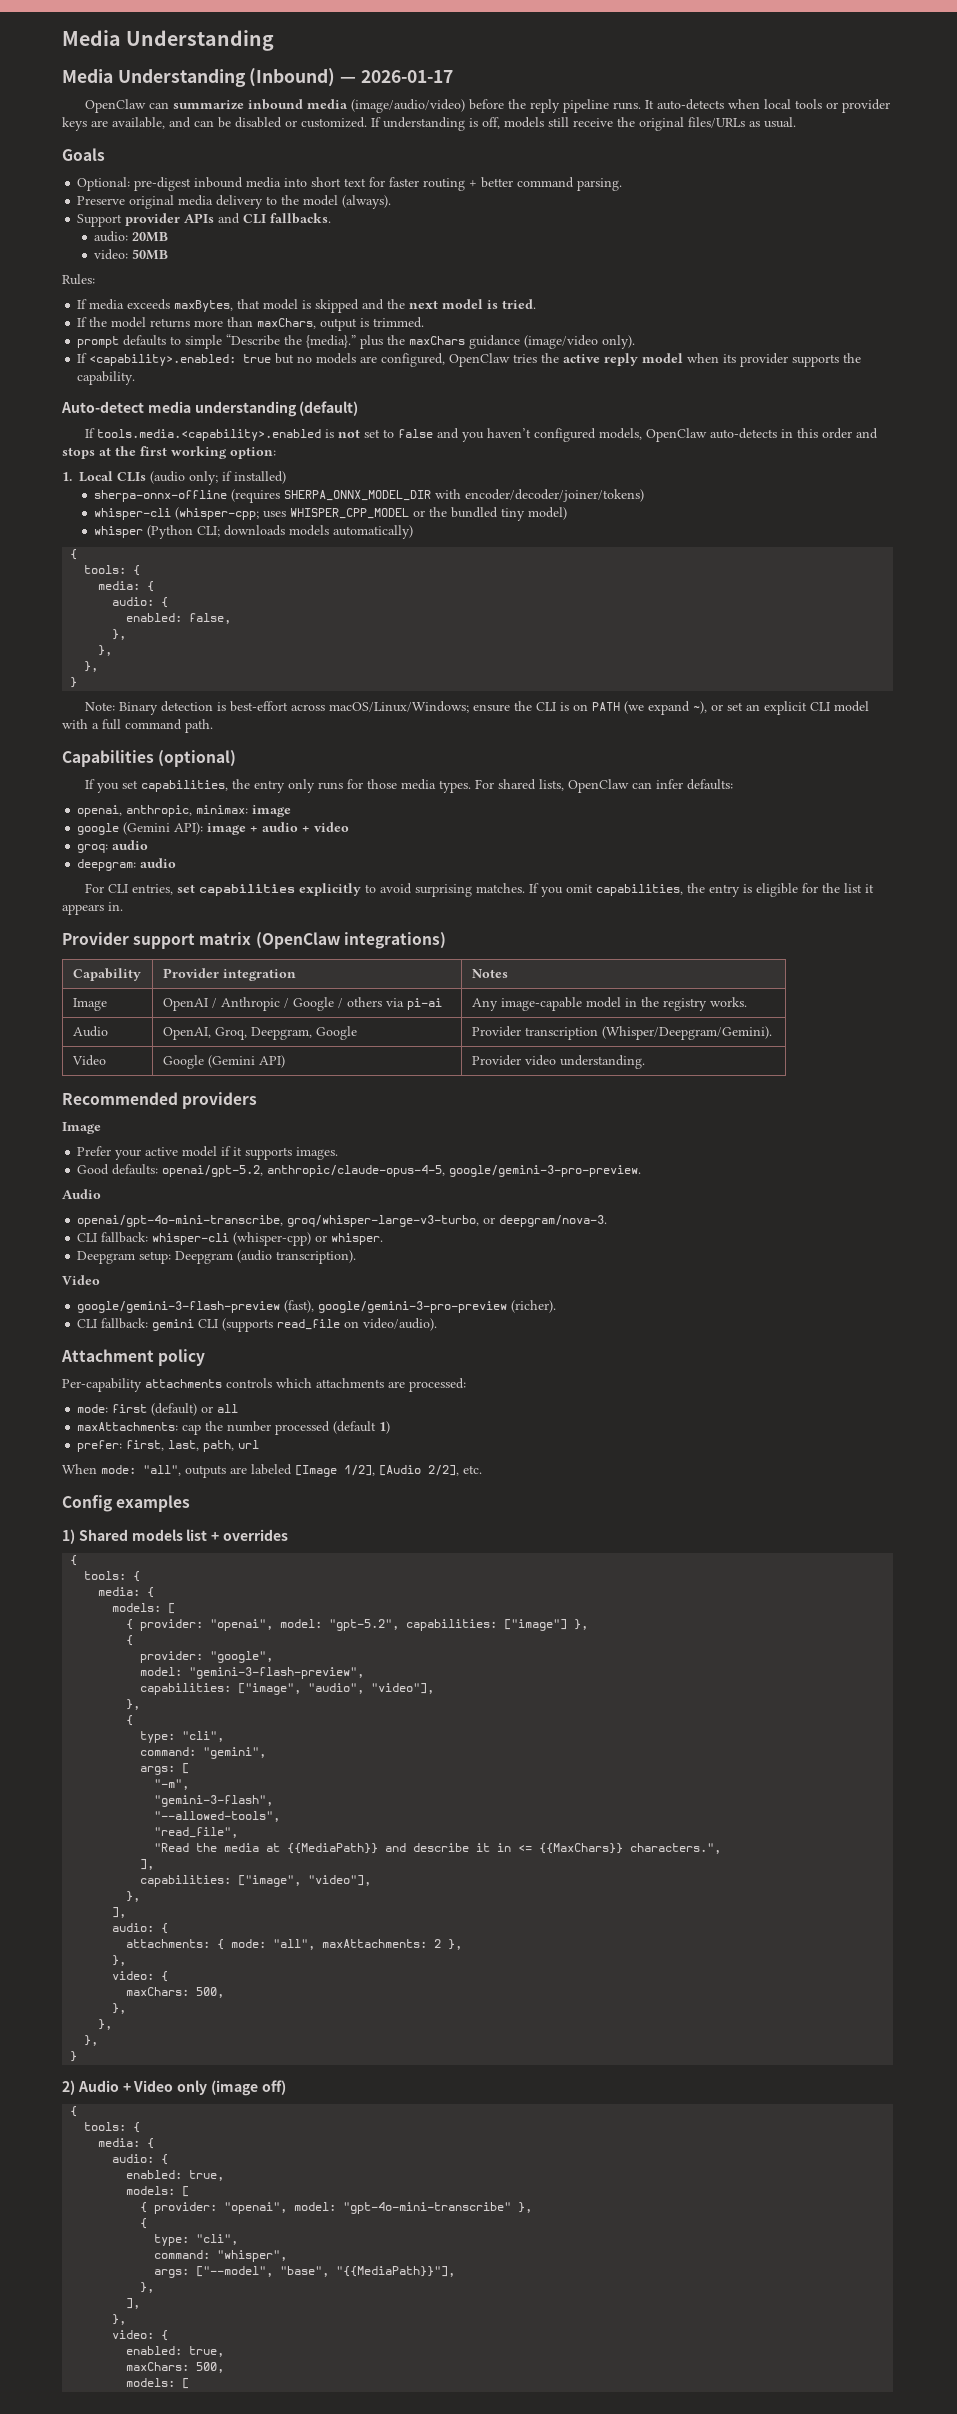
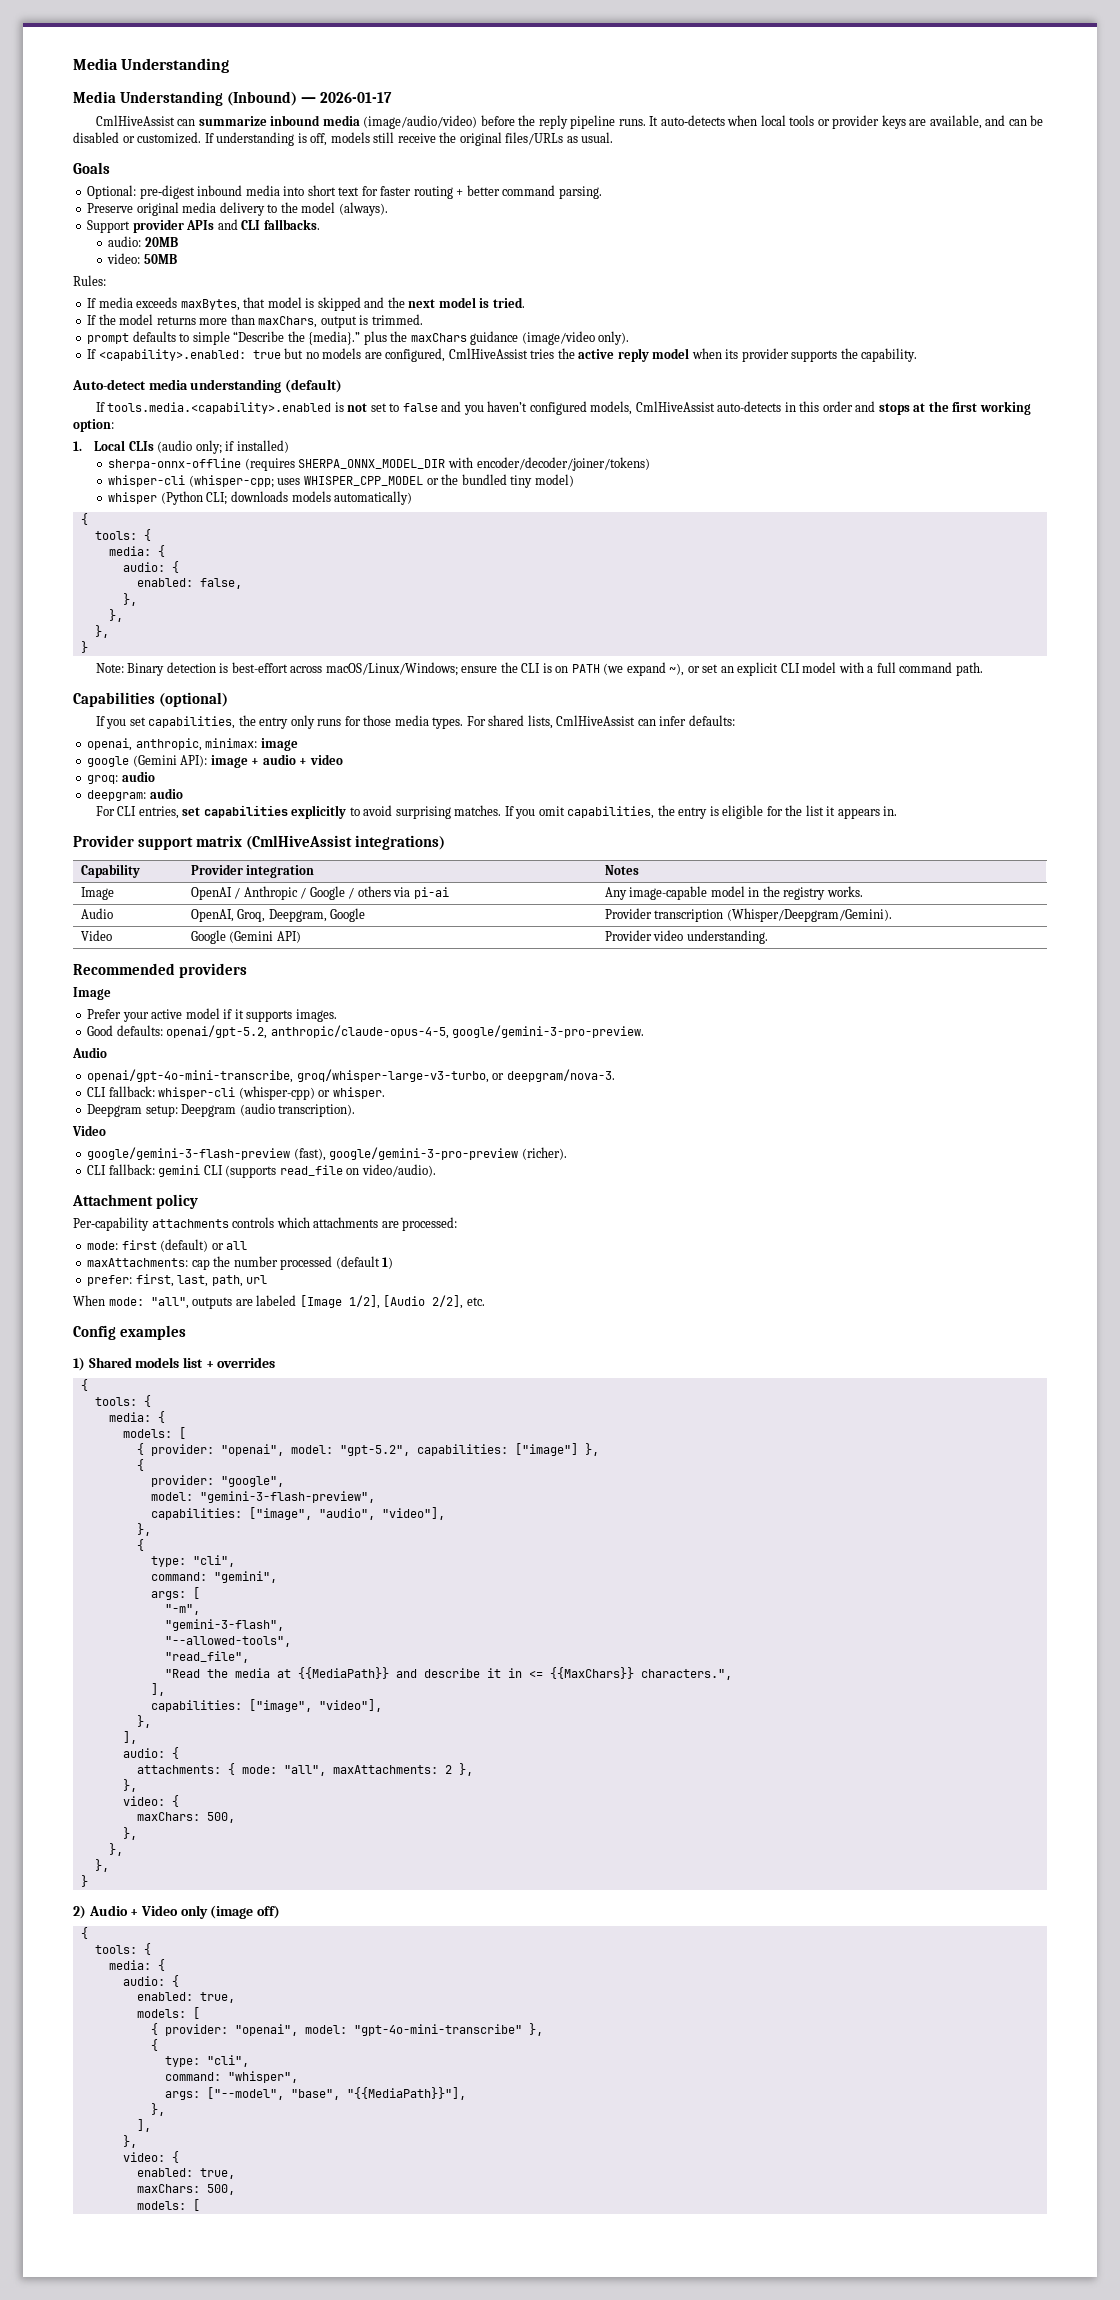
[84,99,146,113] OpenClaw -> [95,115,175,126] CmlHiveAssist
[449,353,511,367] OpenClaw -> [448,348,528,359] CmlHiveAssist
[645,428,707,442] OpenClaw -> [635,401,715,412] CmlHiveAssist
[567,779,629,793] OpenClaw -> [556,715,636,726] CmlHiveAssist
[255,932,340,949] (OpenClaw -> [245,835,352,850] (CmlHiveAssist

